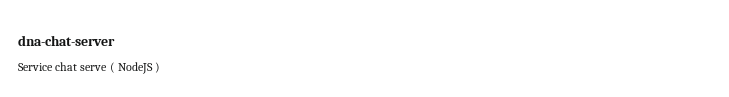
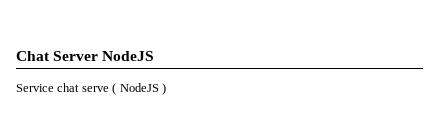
[18,35,115,46] dna-chat-server -> [16,51,155,61] Chat Server NodeJS

